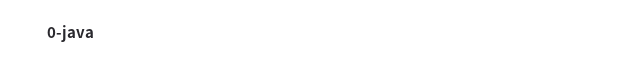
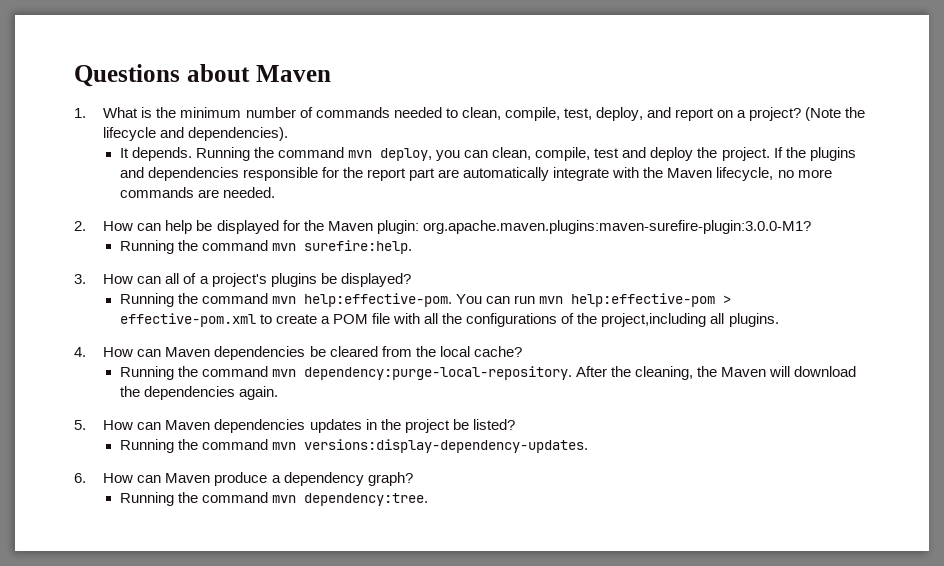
[47,25,94,42] 0-java -> [74,64,331,87] [74,107,866,121] [103,127,289,141] [119,147,856,161] [119,167,832,181] [119,187,275,198] [74,220,811,234] [119,240,412,254] [74,273,411,287] [119,293,732,307] [119,313,779,327] [74,346,522,360] [119,366,857,380] [119,386,278,400] [74,419,515,433] [119,439,588,453] [74,472,413,486] [119,492,428,506] Questions about Maven // 1. What is the minimum number of commands needed to clean, compile, test, deploy, and report on a project? (Note the lifecycle and dependencies). // It depends. Running the command mvn deploy, you can clean, compile, test and deploy the project. If the plugins and dependencies responsible for the report part are automatically integrate with the Maven lifecycle, no more commands are needed. // 2. How can help be displayed for the Maven plugin: org.apache.maven.plugins:maven-surefire-plugin:3.0.0-M1? // Running the command mvn surefire:help. // 3. How can all of a project's plugins be displayed? // Running the command mvn help:effective-pom. You can run mvn help:effective-pom > effective-pom.xml to create a POM file with all the configurations of the project,including all plugins. // 4. How can Maven dependencies be cleared from the local cache? // Running the command mvn dependency:purge-local-repository. After the cleaning, the Maven will download the dependencies again. // 5. How can Maven dependencies updates in the project be listed? // Running the command mvn versions:display-dependency-updates. // 6. How can Maven produce a dependency graph? // Running the command mvn dependency:tree.

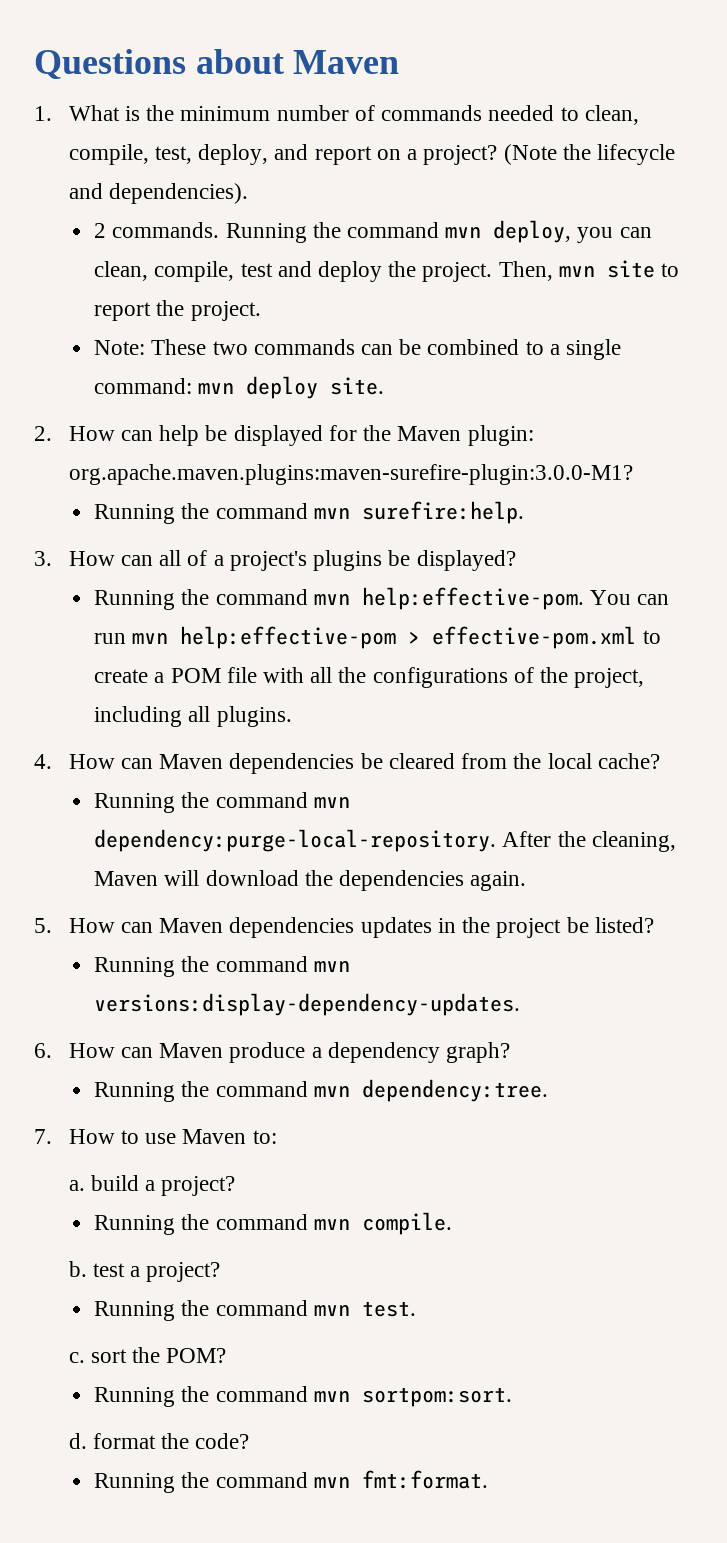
[119,147,192,161] It depends. -> [94,222,220,238] 2 commands.
[773,147,856,161] [119,167,832,181] [119,187,275,198] If the plugins and dependencies responsible for the report part are automatically integrate with the Maven lifecycle, no more commands are needed. -> [498,260,680,281] [94,300,261,321] [94,339,622,360] [94,376,385,399] Then, mvn site to report the project. // Note: These two commands can be combined to a single command: mvn deploy site.
[601,313,707,327] project,including -> [574,668,645,688] [94,706,183,727] project, including
[697,366,718,377] the -> (676, 841) none
(428, 499) none -> [34,1129,277,1144] [68,1175,236,1196] [94,1212,452,1235] [68,1261,221,1282] [94,1300,416,1321] [68,1347,227,1363] [94,1386,512,1407] [68,1433,250,1449] [94,1470,488,1493] // 7. How to use Maven to: // a. build a project? // Running the command mvn compile. // b. test a project? // Running the command mvn test. // c. sort the POM? // Running the command mvn sortpom:sort. // d. format the code? // Running the command mvn fmt:format.

